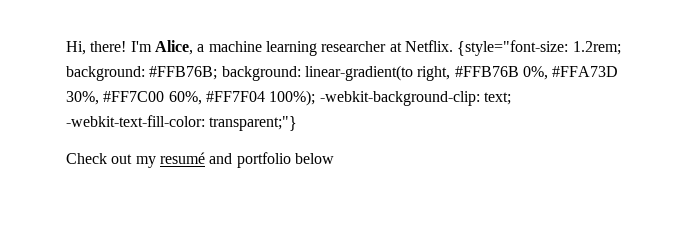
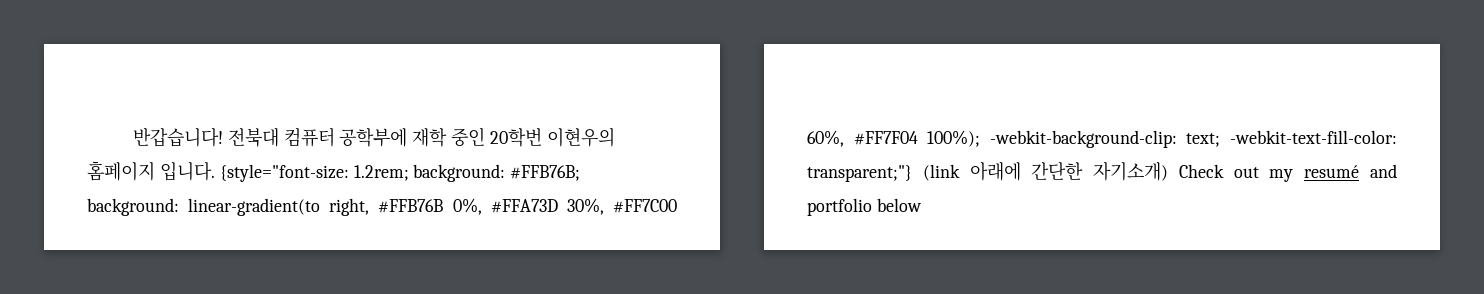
[66,40,453,56] Hi, there! I'm Alice, a machine learning researcher at Netflix. -> [132,127,615,147] [87,161,215,181] 반갑습니다! 전북대 컴퓨터 공학부에 재학 중인 20학번 이현우의 홈페이지 입니다.
(298, 123) // -> [922,161,1169,181] (link 아래에 간단한 자기소개)

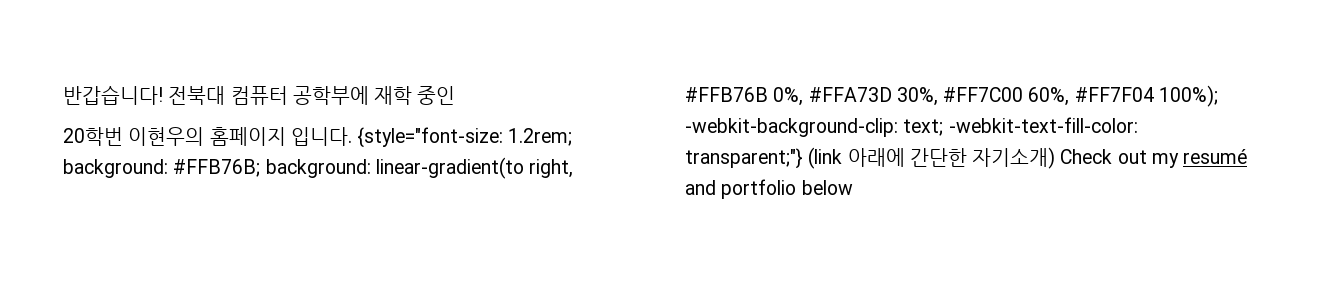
(486, 136) none -> (456, 95) //

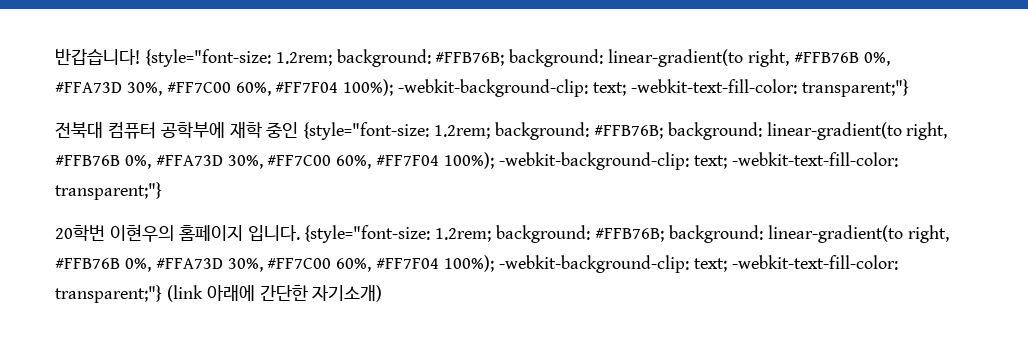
(163, 95) none -> [144,49,890,67] [55,79,909,97] {style="font-size: 1.2rem; background: #FFB76B; background: linear-gradient(to right, #FFB76B 0%, #FFA73D 30%, #FF7C00 60%, #FF7F04 100%); -webkit-background-clip: text; -webkit-text-fill-color: transparent;"} //
(456, 95) none -> [303,122,948,140] [55,152,898,170] [55,182,162,200] {style="font-size: 1.2rem; background: #FFB76B; background: linear-gradient(to right, #FFB76B 0%, #FFA73D 30%, #FF7C00 60%, #FF7F04 100%); -webkit-background-clip: text; -webkit-text-fill-color: transparent;"}
[1060,149,1248,168] [685,179,853,199] Check out my resumé and portfolio below -> (383, 293) none

